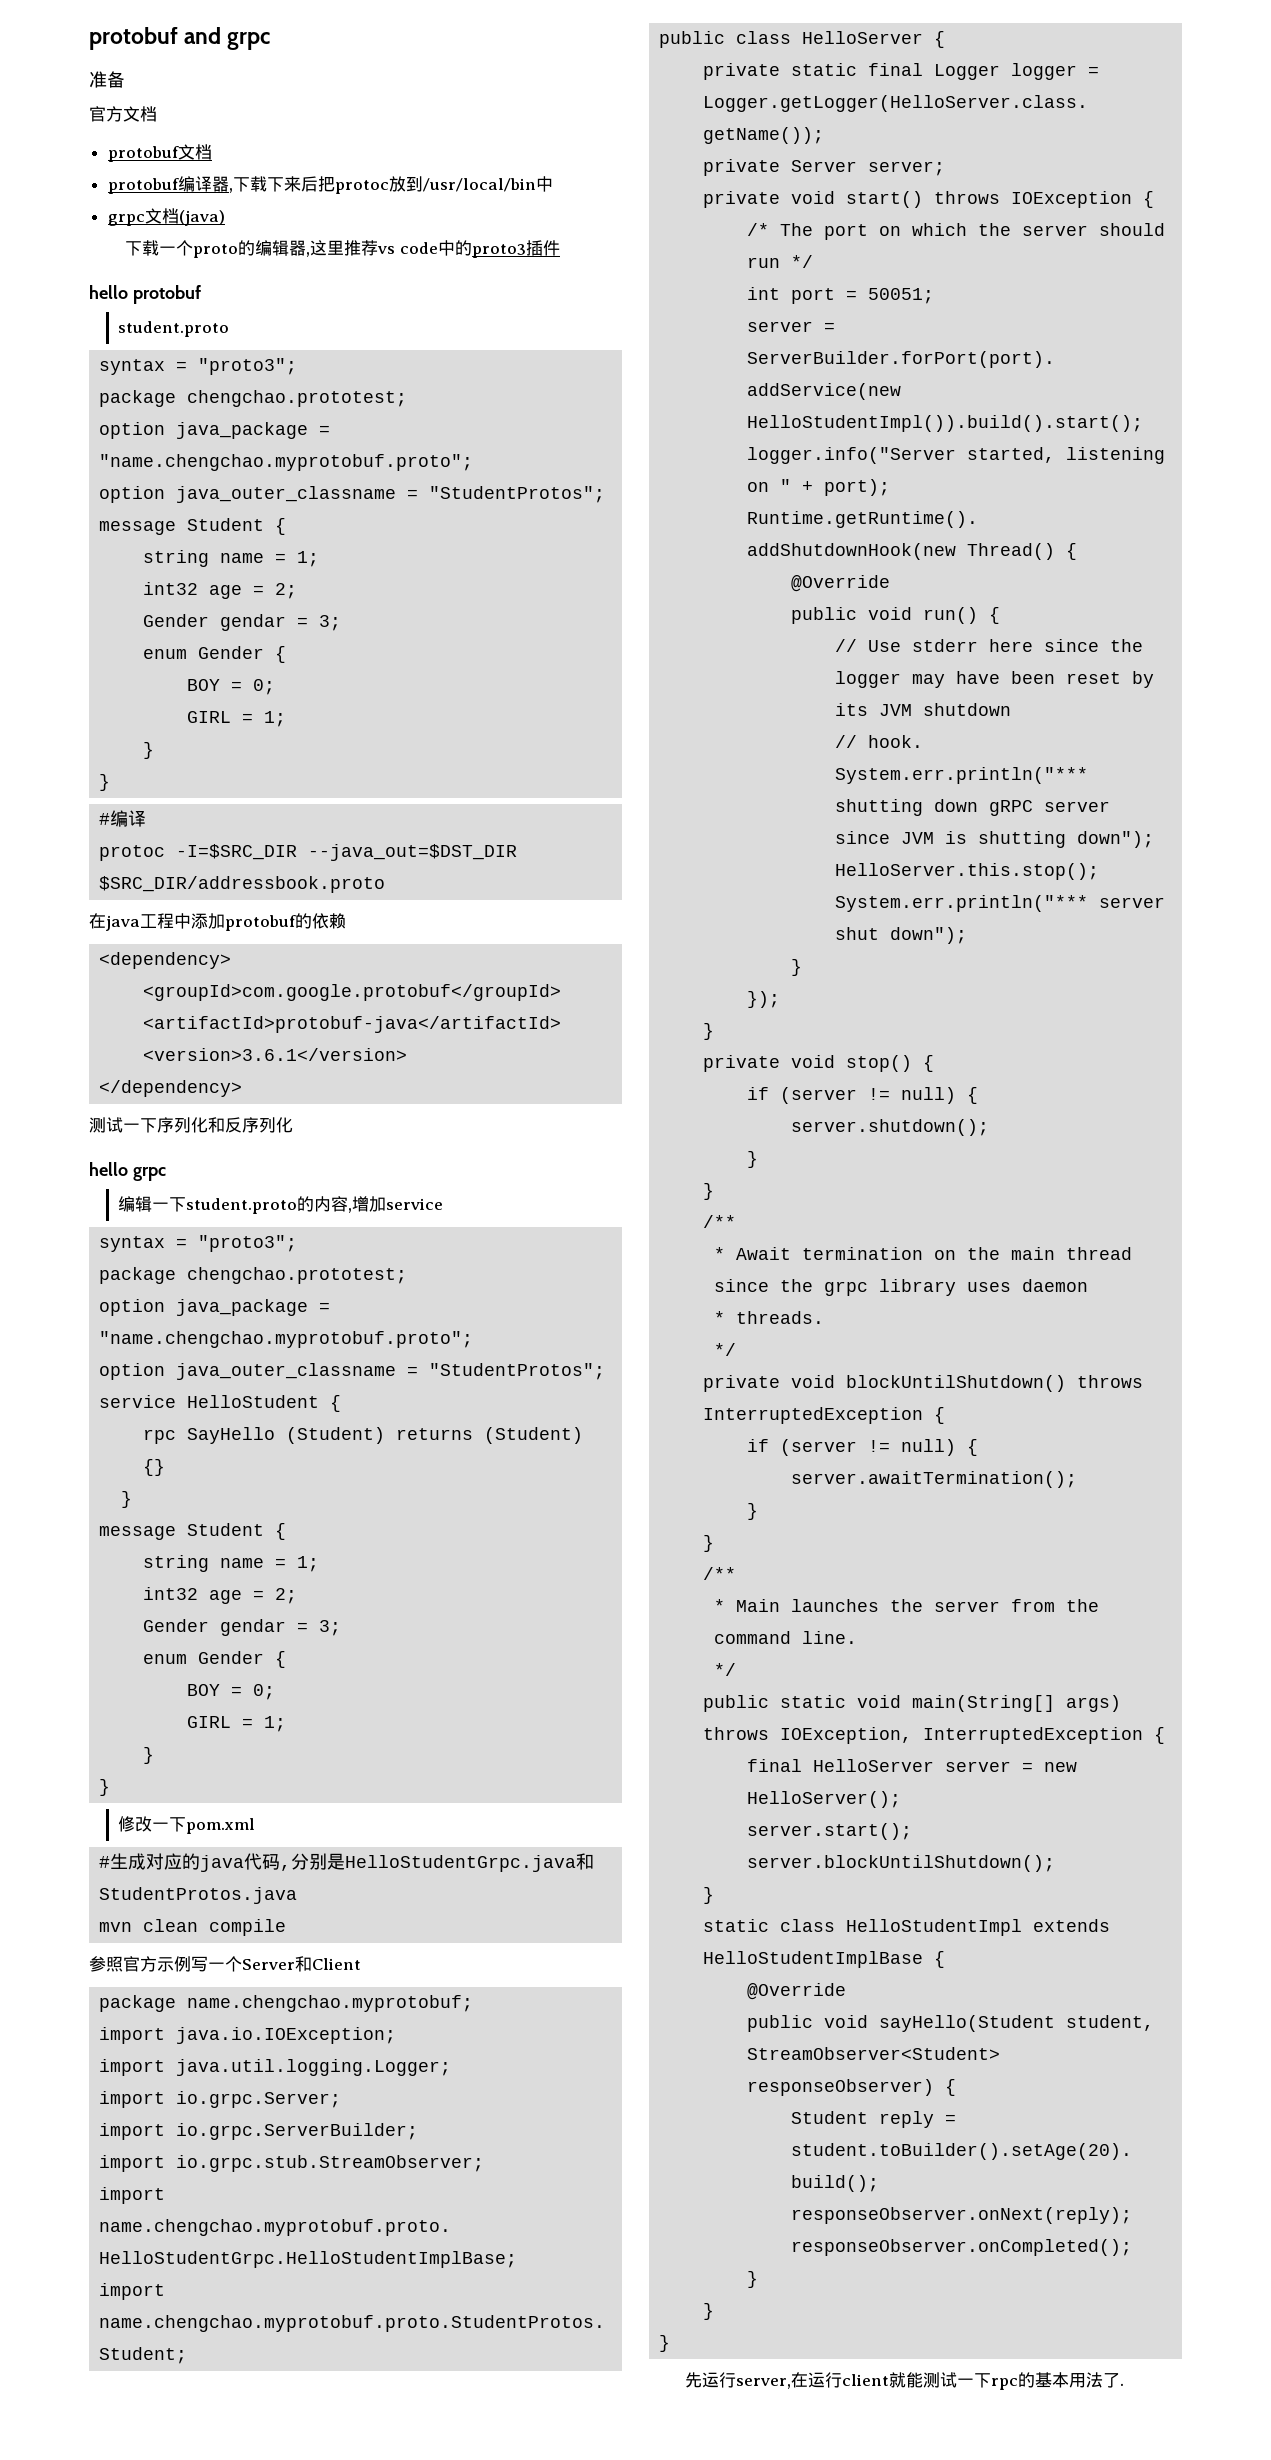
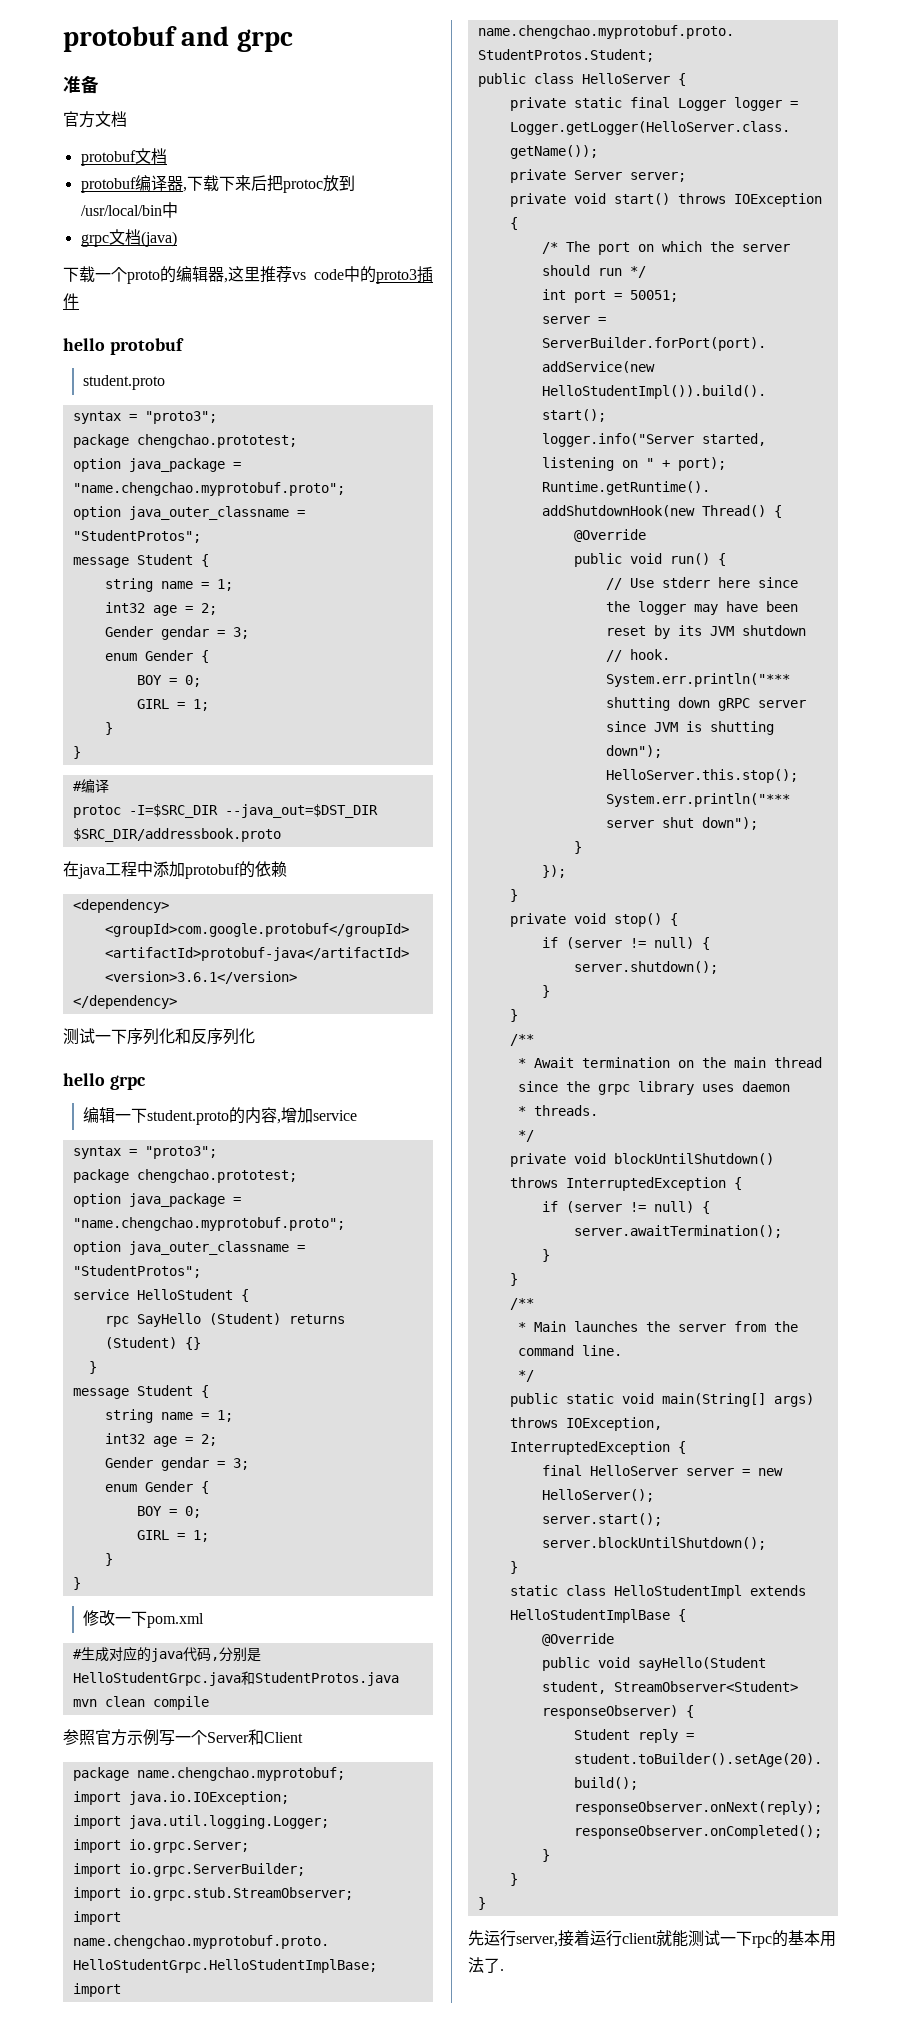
[791,2372,809,2388] 在 -> [558,1930,590,1947] 接着

